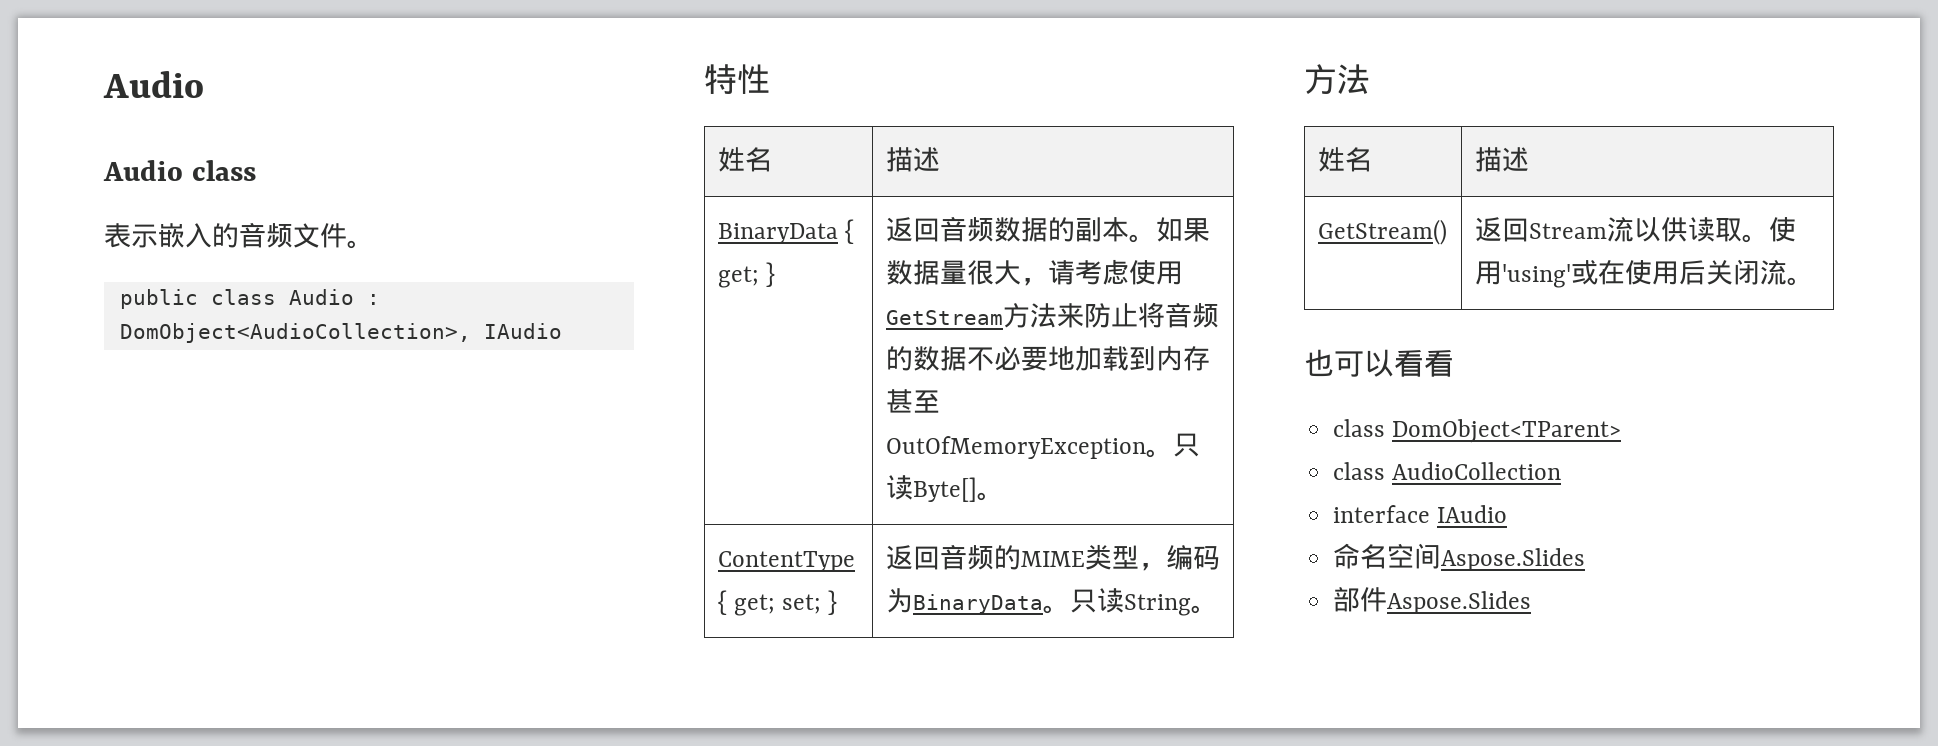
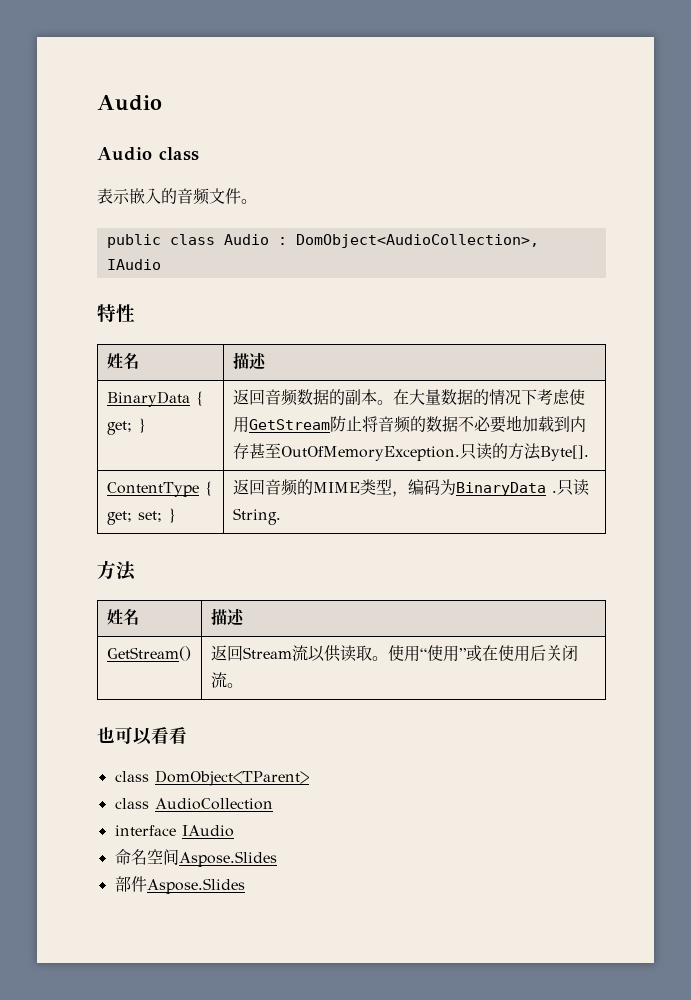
[1155,217,1210,242] [885,260,1075,286] 如果数据量很大，请 -> [392,389,537,405] 在大量数据的情况下
[1002,303,1084,328] 方法来 -> (330, 424) none
[885,433,1200,459] [885,475,1004,502] OutOfMemoryException。只读Byte[]。 -> [280,443,589,461] OutOfMemoryException.只读的方法Byte[].
[1042,588,1218,616] 。只读String。 -> [551,479,589,496] [232,508,281,525] .只读String.
[1501,264,1571,288] 'using' -> [419,645,466,662] “使用”

